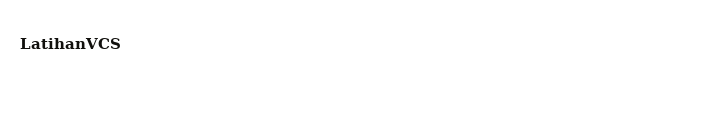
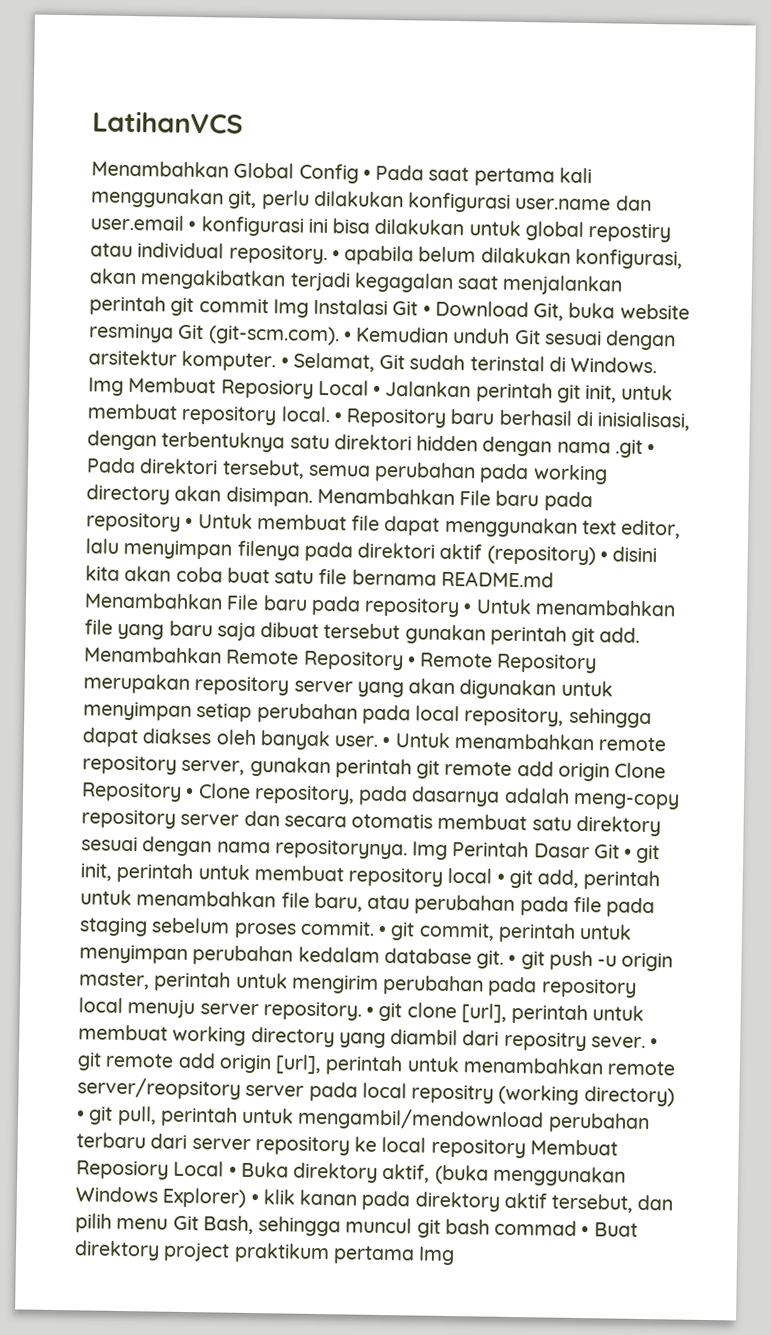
(121, 43) none -> [91,160,592,187] [91,187,652,213] [90,214,672,243] [90,242,683,270] [89,268,624,296] [89,295,690,321] [88,323,677,351] [88,349,658,374] [88,377,674,403] [87,403,691,431] [87,430,656,458] [86,457,608,485] [86,484,593,512] [86,512,682,539] [85,538,658,566] [85,565,554,588] [84,592,676,618] [84,619,641,647] [84,646,598,674] [83,673,613,700] [83,701,652,729] [82,727,667,752] [82,755,667,782] [81,782,680,810] [81,809,661,837] [81,836,661,864] [80,862,661,891] [80,889,656,918] [79,917,633,943] [79,944,674,972] [79,971,637,998] [78,997,645,1025] [78,1024,659,1052] [77,1052,676,1076] [77,1077,675,1107] [77,1105,650,1134] [76,1132,618,1159] [76,1160,626,1187] [75,1186,674,1213] [75,1213,638,1238] [74,1240,456,1266] // Menambahkan Global Config • Pada saat pertama kali menggunakan git, perlu dilakukan konfigurasi user.name dan user.email • konfigurasi ini bisa dilakukan untuk global repostiry atau individual repository. • apabila belum dilakukan konfigurasi, akan mengakibatkan terjadi kegagalan saat menjalankan perintah git commit Img Instalasi Git • Download Git, buka website resminya Git (git-scm.com). • Kemudian unduh Git sesuai dengan arsitektur komputer. • Selamat, Git sudah terinstal di Windows. Img Membuat Reposiory Local • Jalankan perintah git init, untuk membuat repository local. • Repository baru berhasil di inisialisasi, dengan terbentuknya satu direktori hidden dengan nama .git • Pada direktori tersebut, semua perubahan pada working directory akan disimpan. Menambahkan File baru pada repository • Untuk membuat file dapat menggunakan text editor, lalu menyimpan filenya pada direktori aktif (repository) • disini kita akan coba buat satu file bernama README.md Menambahkan File baru pada repository • Untuk menambahkan file yang baru saja dibuat tersebut gunakan perintah git add. Menambahkan Remote Repository • Remote Repository merupakan repository server yang akan digunakan untuk menyimpan setiap perubahan pada local repository, sehingga dapat diakses oleh banyak user. • Untuk menambahkan remote repository server, gunakan perintah git remote add origin Clone Repository • Clone repository, pada dasarnya adalah meng-copy repository server dan secara otomatis membuat satu direktory sesuai dengan nama repositorynya. Img Perintah Dasar Git • git init, perintah untuk membuat repository local • git add, perintah untuk menambahkan file baru, atau perubahan pada file pada staging sebelum proses commit. • git commit, perintah untuk menyimpan perubahan kedalam database git. • git push -u origin master, perintah untuk mengirim perubahan pada repository local menuju server repository. • git clone [url], perintah untuk membuat working directory yang diambil dari repositry sever. • git remote add origin [url], perintah untuk menambahkan remote server/reopsitory server pada local repositry (working directory) • git pull, perintah untuk mengambil/mendownload perubahan terbaru dari server repository ke local repository Membuat Reposiory Local • Buka direktory aktif, (buka menggunakan Windows Explorer) • klik kanan pada direktory aktif tersebut, dan pilih menu Git Bash, sehingga muncul git bash commad • Buat direktory project praktikum pertama Img

